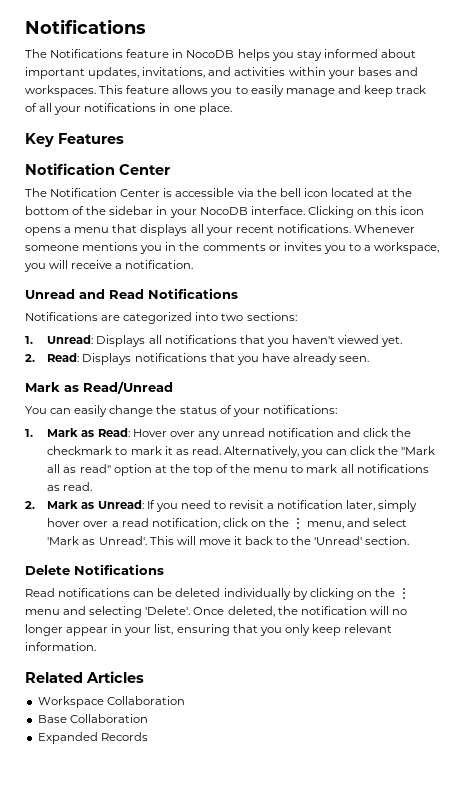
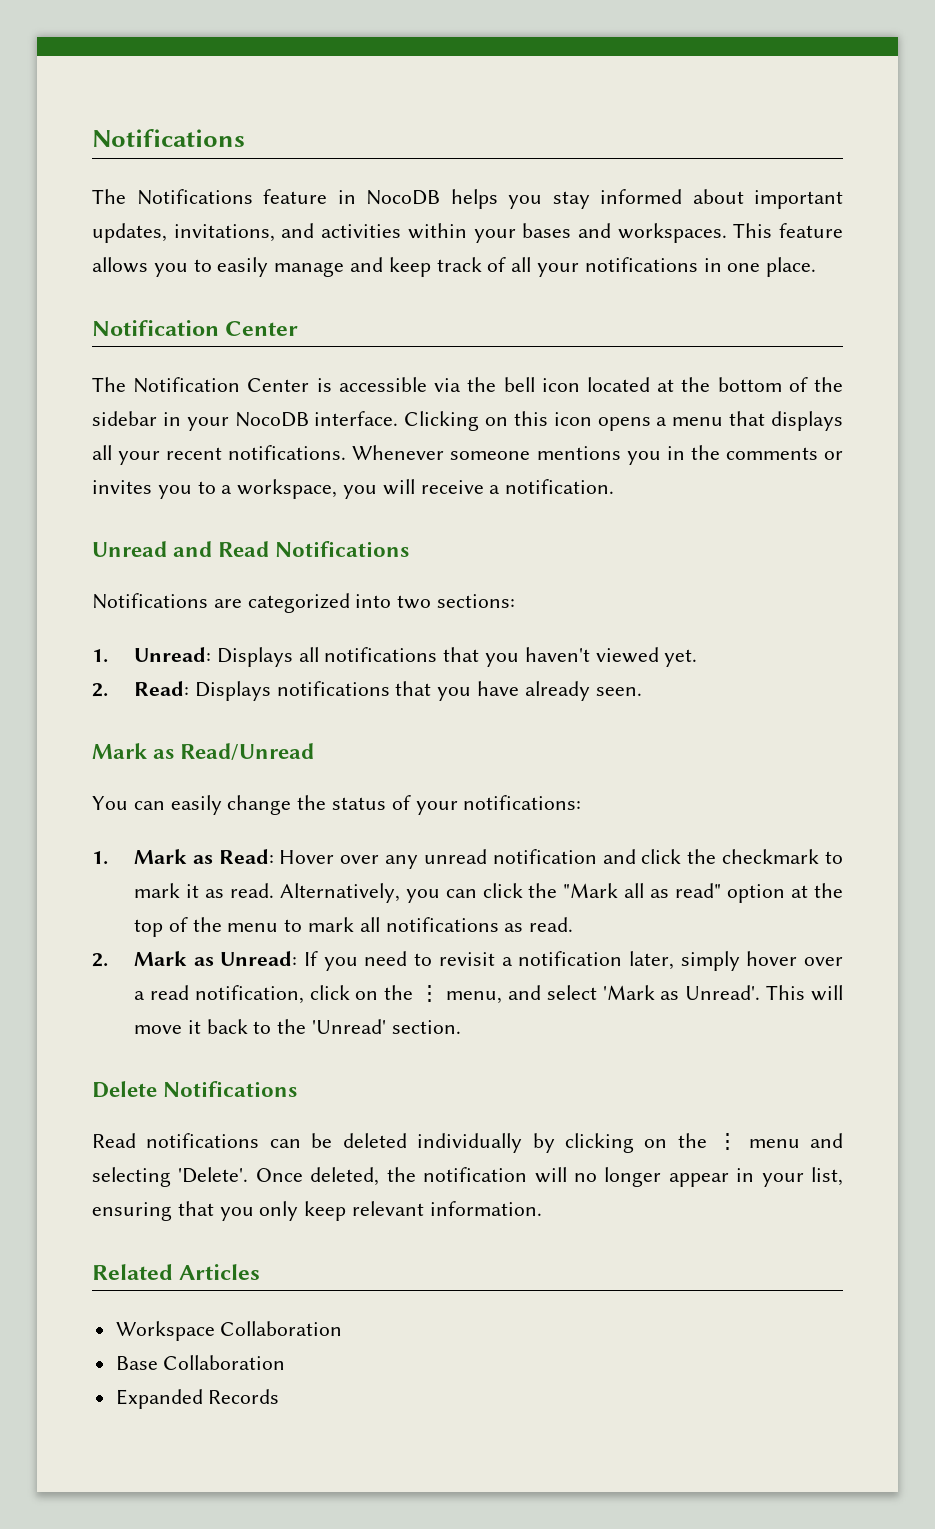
[25,133,124,147] // Key Features -> (817, 267) none

